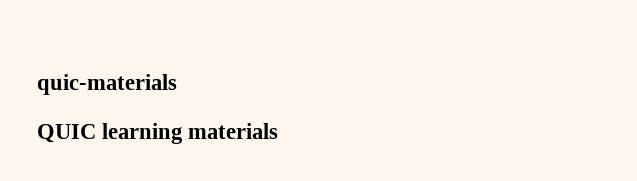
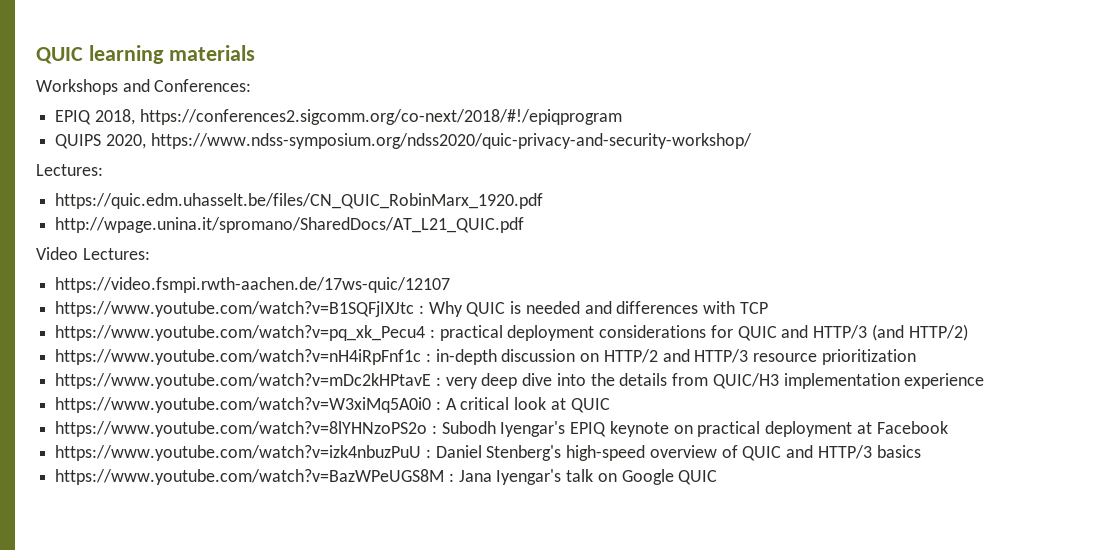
[37,74,177,95] quic-materials // -> (36, 55) none
(279, 131) none -> [36,79,252,95] [55,109,622,125] [55,133,752,149] [36,164,103,176] [55,193,544,209] [55,217,525,233] [36,247,150,260] [55,277,451,293] [55,301,768,317] [55,324,968,341] [55,349,916,365] [55,373,985,389] [55,397,610,413] [55,421,948,437] [55,445,921,461] [55,469,718,485] // Workshops and Conferences: // EPIQ 2018, https://conferences2.sigcomm.org/co-next/2018/#!/epiqprogram // QUIPS 2020, https://www.ndss-symposium.org/ndss2020/quic-privacy-and-security-workshop/ // Lectures: // https://quic.edm.uhasselt.be/files/CN_QUIC_RobinMarx_1920.pdf // http://wpage.unina.it/spromano/SharedDocs/AT_L21_QUIC.pdf // Video Lectures: // https://video.fsmpi.rwth-aachen.de/17ws-quic/12107 // https://www.youtube.com/watch?v=B1SQFjIXJtc : Why QUIC is needed and differences with TCP // https://www.youtube.com/watch?v=pq_xk_Pecu4 : practical deployment considerations for QUIC and HTTP/3 (and HTTP/2) // https://www.youtube.com/watch?v=nH4iRpFnf1c : in-depth discussion on HTTP/2 and HTTP/3 resource prioritization // https://www.youtube.com/watch?v=mDc2kHPtavE : very deep dive into the details from QUIC/H3 implementation experience // https://www.youtube.com/watch?v=W3xiMq5A0i0 : A critical look at QUIC // https://www.youtube.com/watch?v=8lYHNzoPS2o : Subodh Iyengar's EPIQ keynote on practical deployment at Facebook // https://www.youtube.com/watch?v=izk4nbuzPuU : Daniel Stenberg's high-speed overview of QUIC and HTTP/3 basics // https://www.youtube.com/watch?v=BazWPeUGS8M : Jana Iyengar's talk on Google QUIC

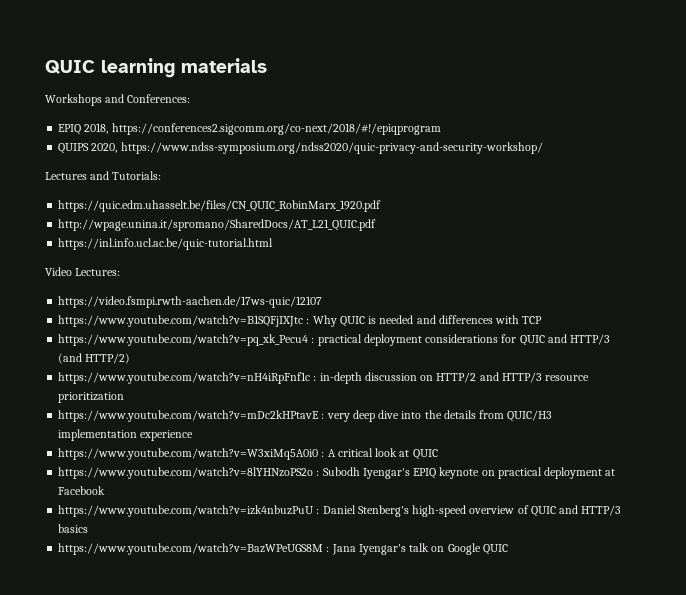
[36,164,103,176] Lectures: -> [45,171,162,180] Lectures and Tutorials:
(525, 225) none -> [58,238,274,250] // https://inl.info.ucl.ac.be/quic-tutorial.html

